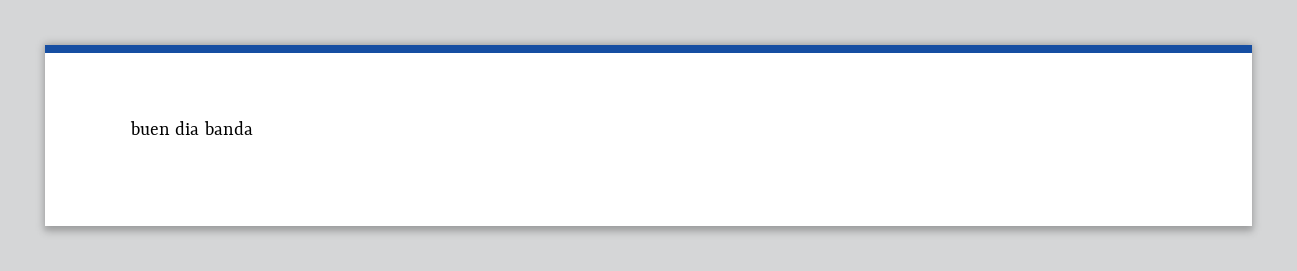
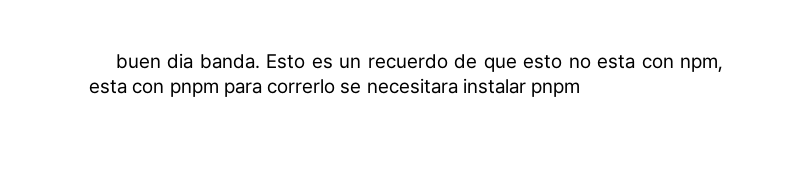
[203,121,253,135] banda -> [199,54,724,72] [89,78,581,97] banda. Esto es un recuerdo de que esto no esta con npm, esta con pnpm para correrlo se necesitara instalar pnpm

